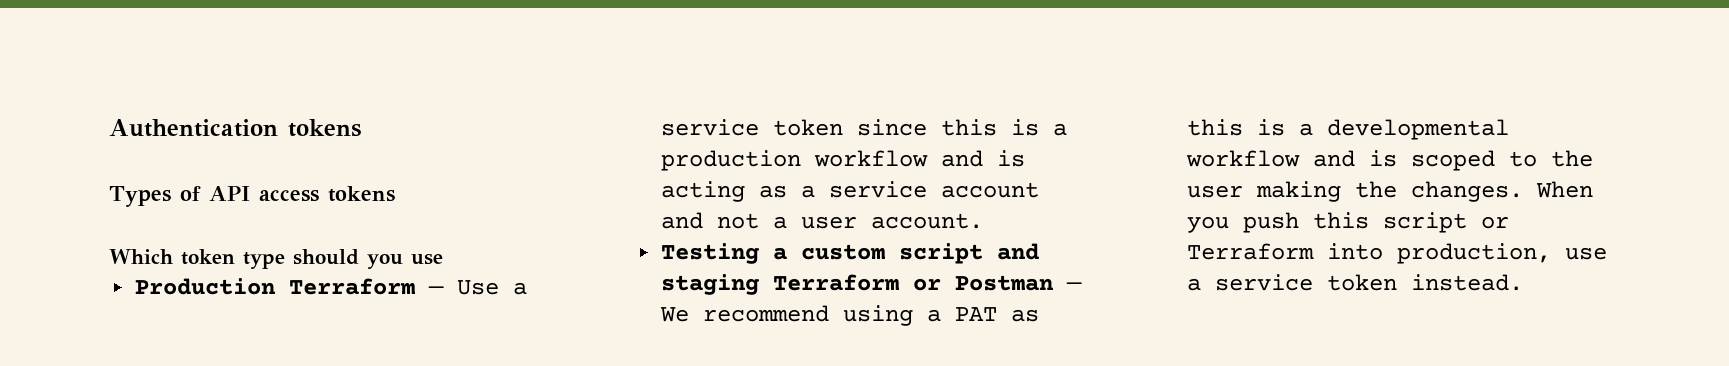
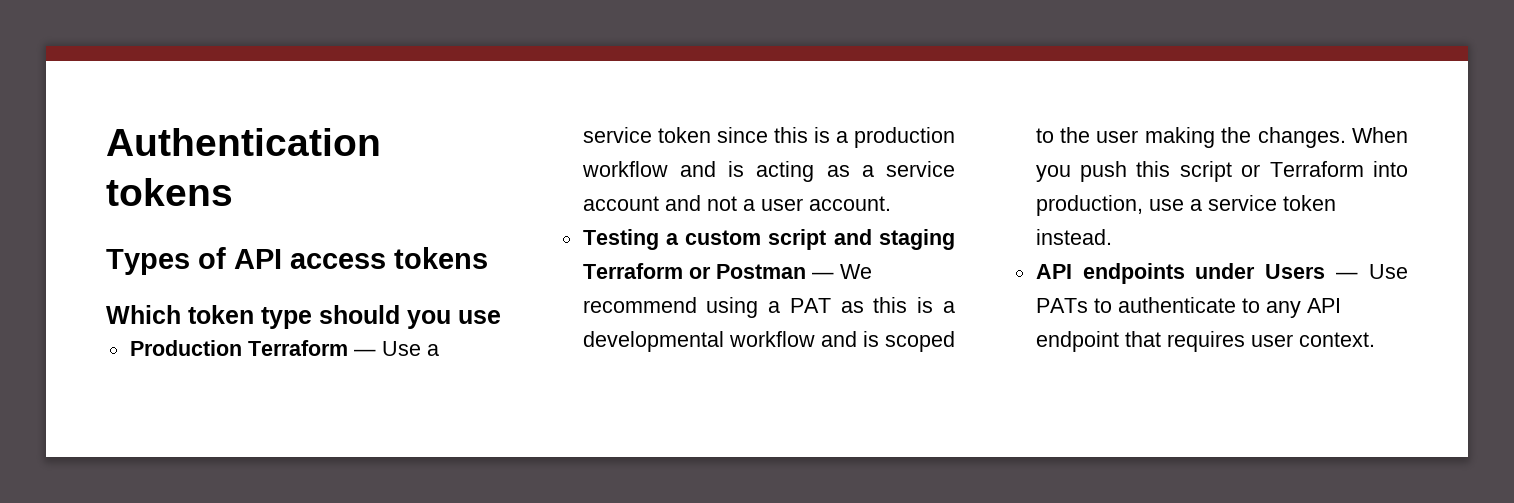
(1524, 282) none -> [1035,263,1408,284] [1035,297,1341,318] [1035,331,1375,352] // API endpoints under Users — Use PATs to authenticate to any API endpoint that requires user context.

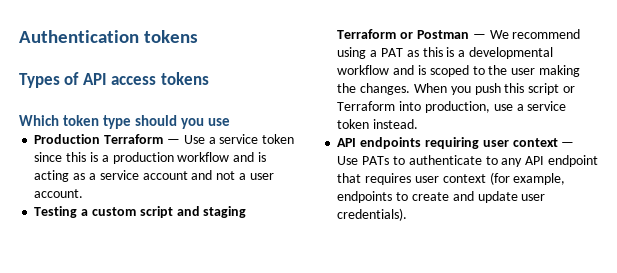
[1195,263,1326,279] under Users -> [424,137,558,149] requiring user context
[1298,332,1375,347] context. -> [442,172,566,185] [337,191,546,203] [337,208,408,221] context (for example, endpoints to create and update user credentials).

